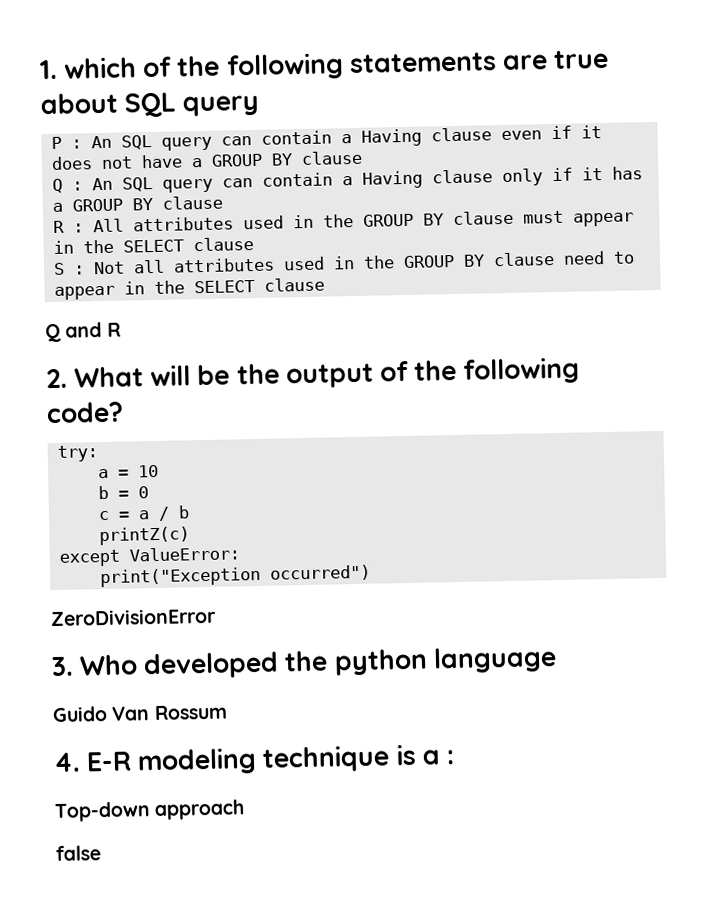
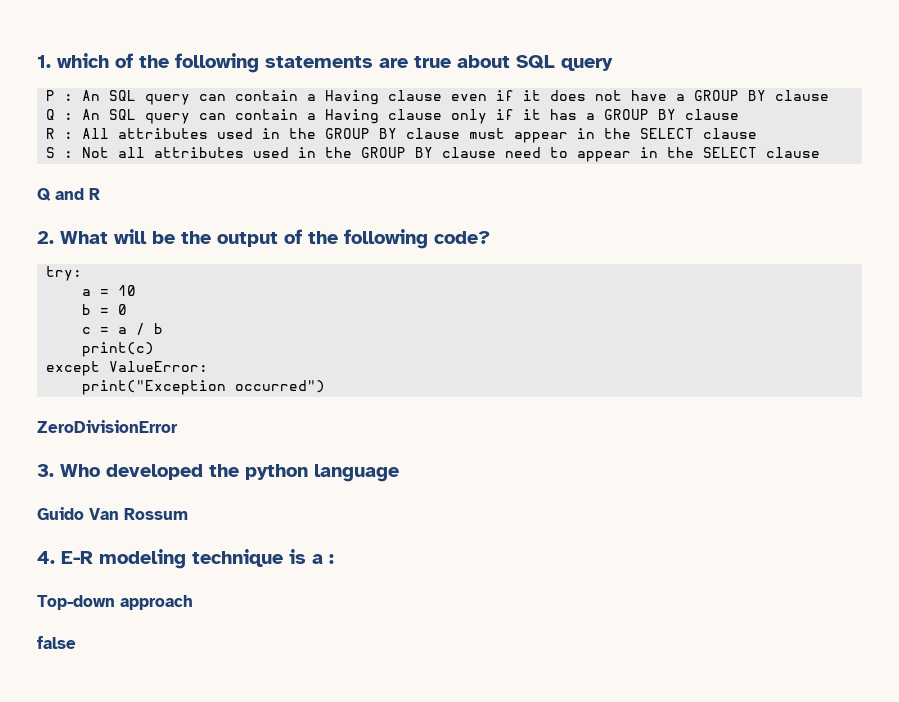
[99,526,191,546] printZ(c) -> [82,342,155,357] print(c)

